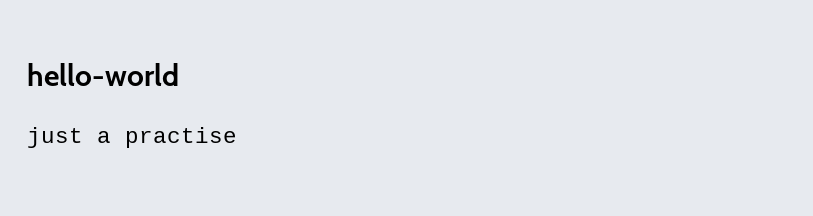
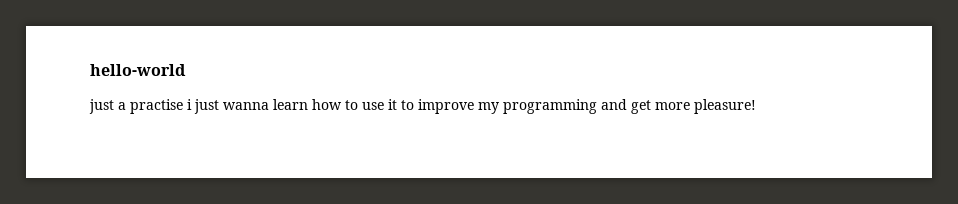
(237, 137) none -> [187,99,756,114] i just wanna learn how to use it to improve my programming and get more pleasure!

